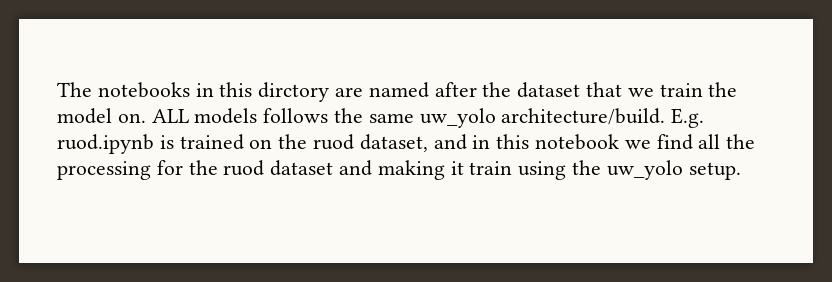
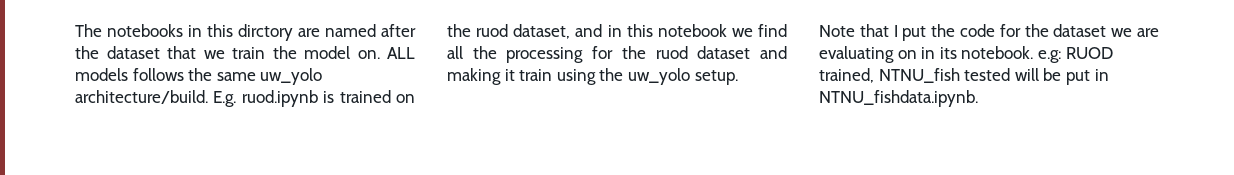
(741, 171) none -> [819,24,1159,41] [819,46,1113,63] [819,68,1109,85] [819,90,978,107] // Note that I put the code for the dataset we are evaluating on in its notebook. e.g: RUOD trained, NTNU_fish tested will be put in NTNU_fishdata.ipynb.

